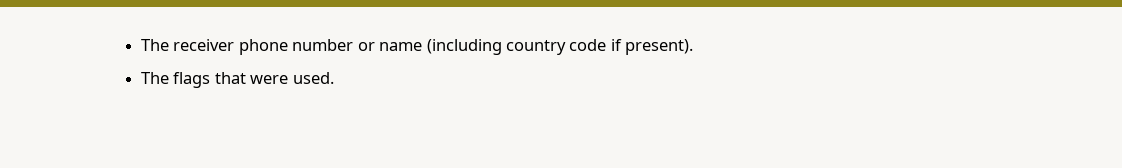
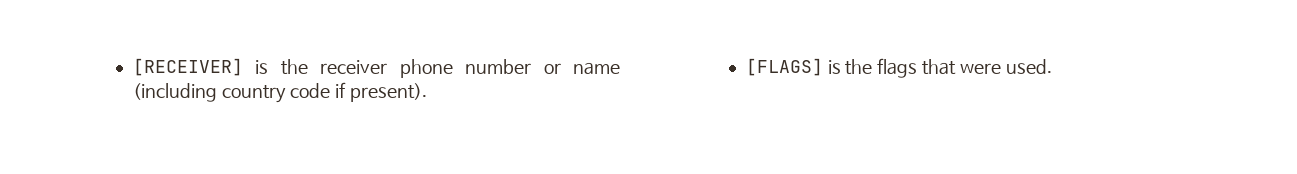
[140,39,169,51] The -> [132,58,308,76] [RECEIVER] is the
[140,72,169,84] The -> [745,58,873,76] [FLAGS] is the

